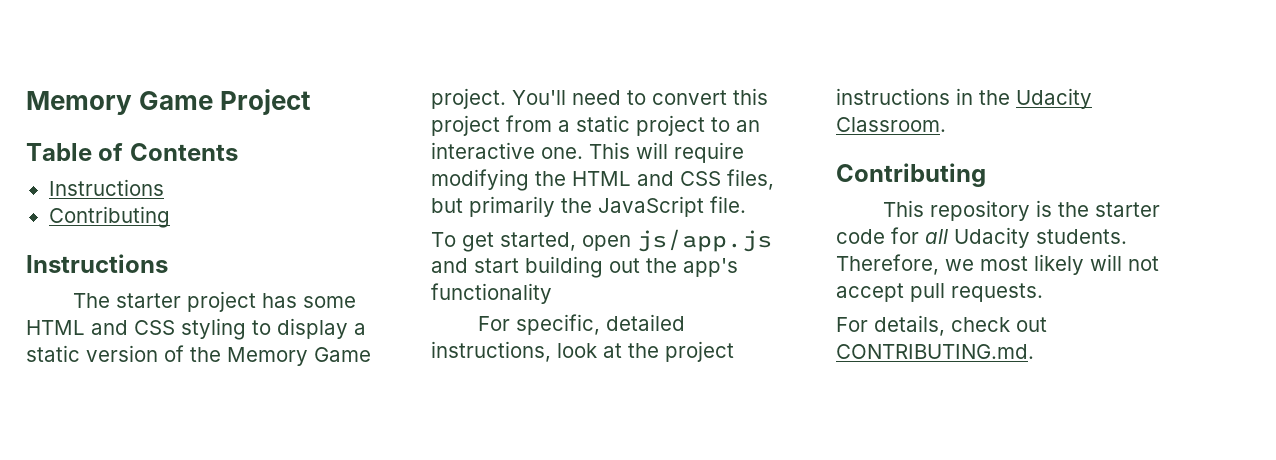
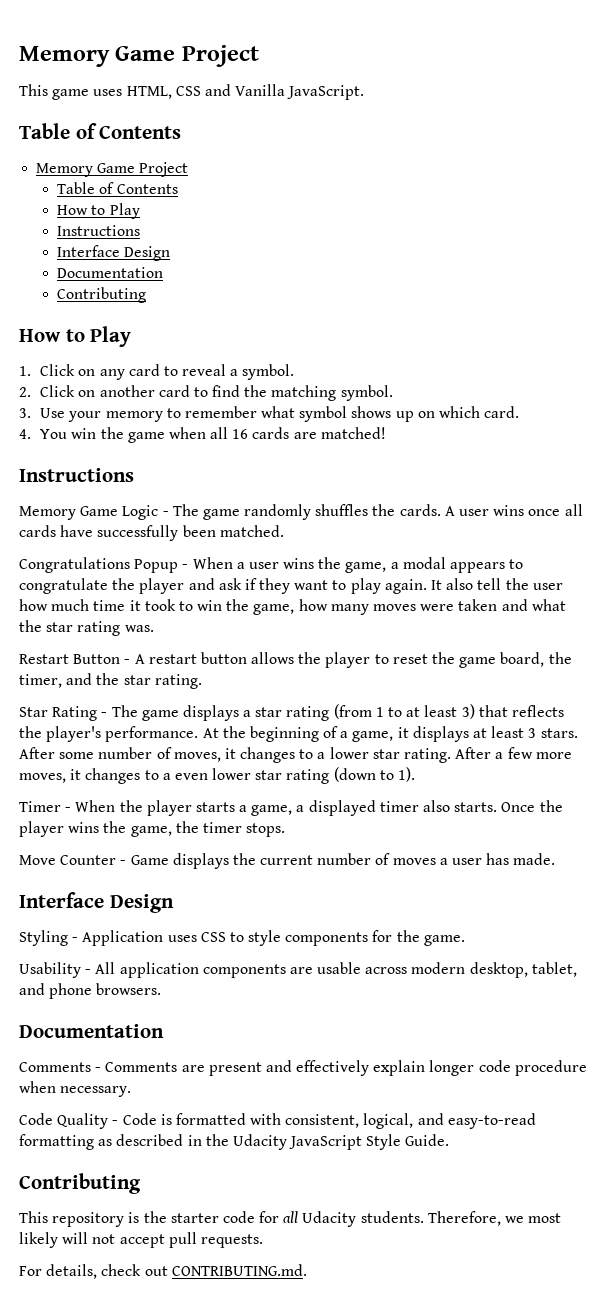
[26,89,312,115] [26,143,238,161] [48,179,164,196] [48,206,170,228] [26,254,168,273] [73,291,357,312] [26,318,366,340] [26,345,371,366] [431,88,768,109] [431,115,760,136] [431,142,744,163] [431,169,774,191] [431,196,746,217] [431,229,772,252] [431,256,738,278] [431,283,552,304] [478,314,686,335] [431,341,734,362] [836,88,1092,109] [836,117,946,132] Memory Game Project // Table of Contents // Instructions // Contributing // Instructions // The starter project has some HTML and CSS styling to display a static version of the Memory Game project. You'll need to convert this project from a static project to an interactive one. This will require modifying the HTML and CSS files, but primarily the JavaScript file. // To get started, open js/app.js and start building out the app's functionality // For specific, detailed instructions, look at the project instructions in the Udacity Classroom. -> [19,45,259,67] [19,84,365,100] [19,123,182,139] [36,162,189,177] [57,182,178,194] [57,203,140,219] [57,225,141,236] [57,245,171,261] [57,267,164,278] [57,287,147,303] [19,326,132,347] [19,364,295,380] [19,385,393,401] [19,406,520,422] [19,427,386,443] [19,468,134,482] [19,504,583,520] [19,525,284,541] [19,557,524,573] [19,578,563,594] [19,599,566,615] [19,620,154,636] [19,652,572,668] [19,673,202,689] [19,704,564,721] [19,726,578,742] [19,747,572,763] [19,767,416,784] [19,800,563,816] [19,821,286,837] [19,853,556,869] [19,892,174,913] [19,930,465,946] [19,962,577,978] [19,983,162,999] [19,1024,164,1038] [19,1060,587,1076] [19,1081,132,1097] [19,1113,536,1129] [19,1134,450,1150] Memory Game Project // This game uses HTML, CSS and Vanilla JavaScript. // Table of Contents // Memory Game Project // Table of Contents // How to Play // Instructions // Interface Design // Documentation // Contributing // How to Play // 1. Click on any card to reveal a symbol. // 2. Click on another card to find the matching symbol. // 3. Use your memory to remember what symbol shows up on which card. // 4. You win the game when all 16 cards are matched! // Instructions // Memory Game Logic - The game randomly shuffles the cards. A user wins once all cards have successfully been matched. // Congratulations Popup - When a user wins the game, a modal appears to congratulate the player and ask if they want to play again. It also tell the user how much time it took to win the game, how many moves were taken and what the star rating was. // Restart Button - A restart button allows the player to reset the game board, the timer, and the star rating. // Star Rating - The game displays a star rating (from 1 to at least 3) that reflects the player's performance. At the beginning of a game, it displays at least 3 stars. After some number of moves, it changes to a lower star rating. After a few more moves, it changes to a even lower star rating (down to 1). // Timer - When the player starts a game, a displayed timer also starts. Once the player wins the game, the timer stops. // Move Counter - Game displays the current number of moves a user has made. // Interface Design // Styling - Application uses CSS to style components for the game. // Usability - All application components are usable across modern desktop, tablet, and phone browsers. // Documentation // Comments - Comments are present and effectively explain longer code procedure when necessary. // Code Quality - Code is formatted with consistent, logical, and easy-to-read formatting as described in the Udacity JavaScript Style Guide.

